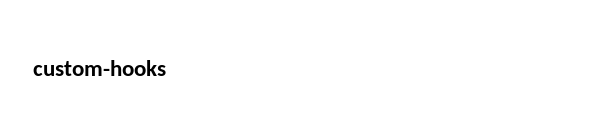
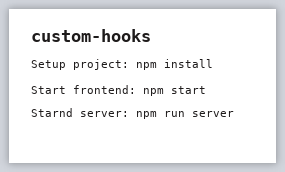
(166, 68) none -> [31,59,213,70] [31,85,206,96] [31,108,234,119] // Setup project: npm install // Start frontend: npm start // Starnd server: npm run server

